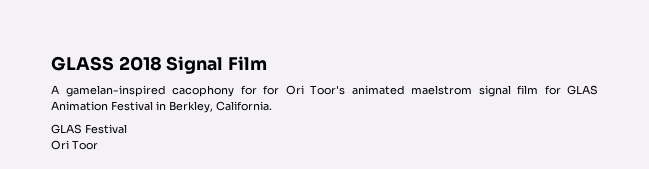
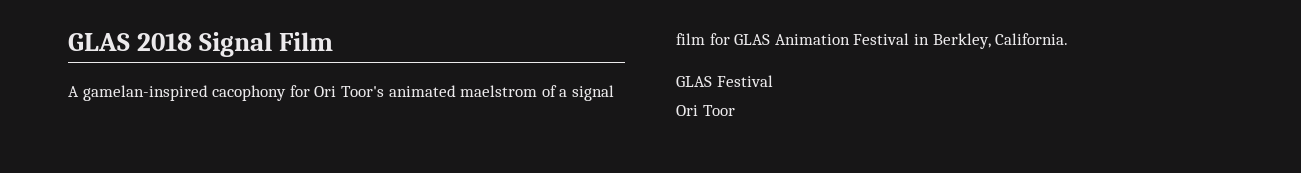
[51,56,114,71] GLASS -> [68,33,130,51] GLAS
[263,85,279,95] for -> (310, 91) none
(472, 90) none -> [541,85,568,97] of a

